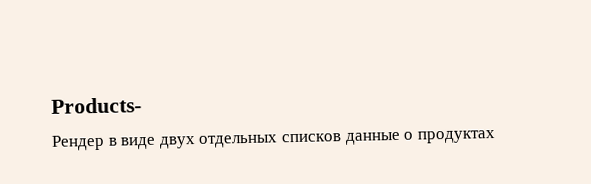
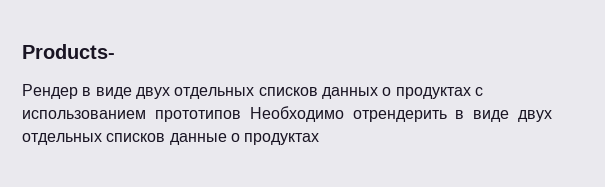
(341, 138) none -> [321,87,483,99] [22,106,552,122] [22,133,166,145] данных о продуктах с использованием прототипов Необходимо отрендерить в виде двух отдельных списков

